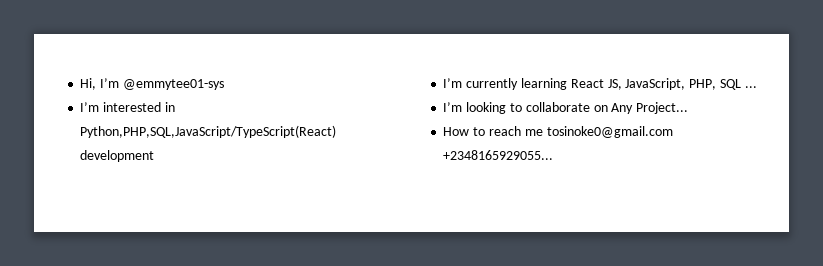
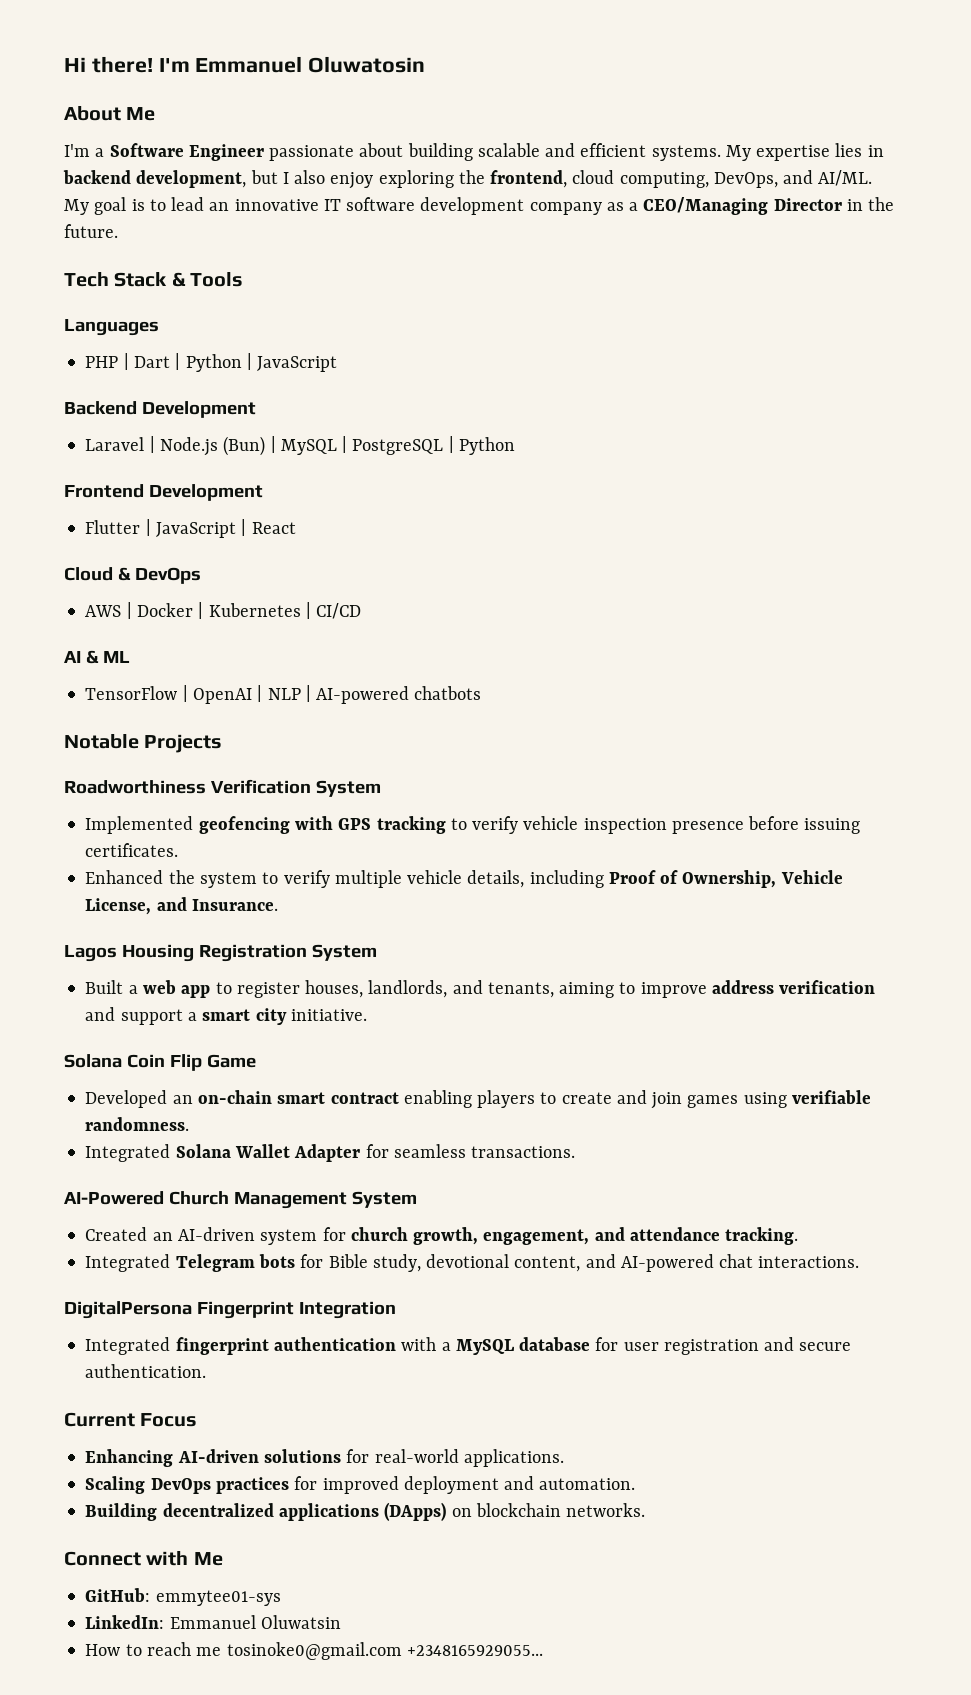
[80,78,224,90] [80,102,175,112] [80,125,337,138] [80,150,155,162] [443,78,757,90] [443,102,689,114] Hi, I’m @emmytee01-sys // I’m interested in Python,PHP,SQL,JavaScript/TypeScript(React) development // I’m currently learning React JS, JavaScript, PHP, SQL ... // I’m looking to collaborate on Any Project... -> [64,56,426,73] [64,106,156,121] [64,143,884,161] [63,170,873,189] [64,197,895,215] [64,224,118,238] [64,272,244,287] [64,319,159,336] [85,353,338,372] [64,401,256,418] [85,436,515,456] [64,484,263,501] [85,519,296,538] [64,567,201,584] [85,602,362,619] [64,650,130,664] [85,685,482,704] [64,734,223,753] [64,779,381,797] [85,816,861,834] [85,843,179,857] [85,870,843,888] [85,897,278,915] [64,944,377,962] [85,980,876,998] [85,1007,367,1025] [64,1054,256,1071] [85,1090,871,1109] [85,1117,190,1131] [85,1144,576,1162] [64,1191,417,1209] [85,1227,799,1245] [85,1254,860,1272] [64,1301,396,1319] [85,1337,852,1355] [85,1364,207,1378] [64,1412,198,1427] [85,1449,564,1467] [85,1476,636,1494] [85,1502,646,1521] [64,1551,223,1566] [85,1588,281,1606] [85,1615,341,1629] Hi there! I'm Emmanuel Oluwatosin // About Me // I'm a Software Engineer passionate about building scalable and efficient systems. My expertise lies in backend development, but I also enjoy exploring the frontend, cloud computing, DevOps, and AI/ML. My goal is to lead an innovative IT software development company as a CEO/Managing Director in the future. // Tech Stack & Tools // Languages // PHP | Dart | Python | JavaScript // Backend Development // Laravel | Node.js (Bun) | MySQL | PostgreSQL | Python // Frontend Development // Flutter | JavaScript | React // Cloud & DevOps // AWS | Docker | Kubernetes | CI/CD // AI & ML // TensorFlow | OpenAI | NLP | AI-powered chatbots // Notable Projects // Roadworthiness Verification System // Implemented geofencing with GPS tracking to verify vehicle inspection presence before issuing certificates. // Enhanced the system to verify multiple vehicle details, including Proof of Ownership, Vehicle License, and Insurance. // Lagos Housing Registration System // Built a web app to register houses, landlords, and tenants, aiming to improve address verification and support a smart city initiative. // Solana Coin Flip Game // Developed an on-chain smart contract enabling players to create and join games using verifiable randomness. // Integrated Solana Wallet Adapter for seamless transactions. // AI-Powered Church Management System // Created an AI-driven system for church growth, engagement, and attendance tracking. // Integrated Telegram bots for Bible study, devotional content, and AI-powered chat interactions. // DigitalPersona Fingerprint Integration // Integrated fingerprint authentication with a MySQL database for user registration and secure authentication. // Current Focus // Enhancing AI-driven solutions for real-world applications. // Scaling DevOps practices for improved deployment and automation. // Building decentralized applications (DApps) on blockchain networks. // Connect with Me // GitHub: emmytee01-sys // LinkedIn: Emmanuel Oluwatsin

